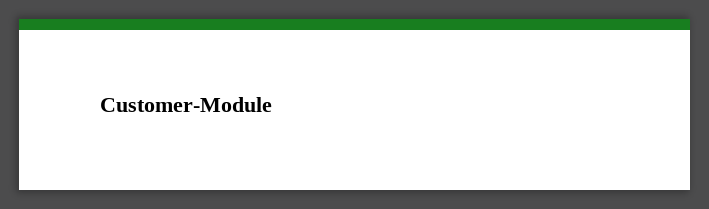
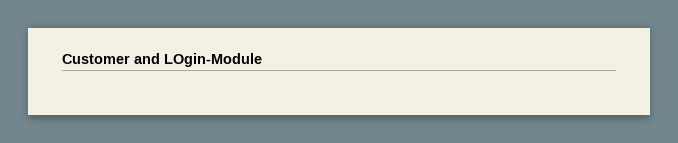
[100,97,272,112] Customer-Module -> [62,53,262,67] Customer and LOgin-Module

